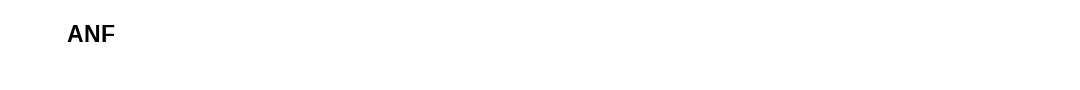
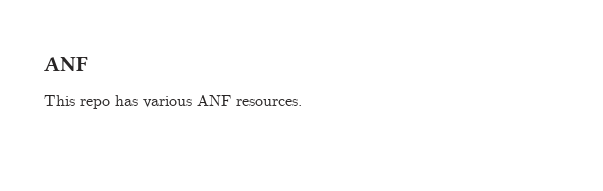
[67,25,115,42] ANF -> [44,56,88,71] [44,95,302,109] ANF // This repo has various ANF resources.

